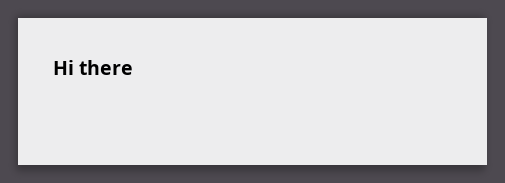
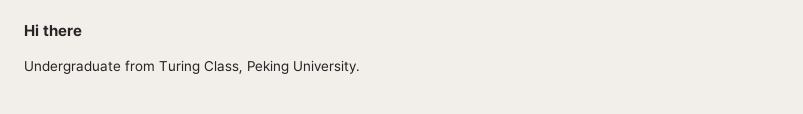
(134, 67) none -> [24,60,360,74] // Undergraduate from Turing Class, Peking University.

